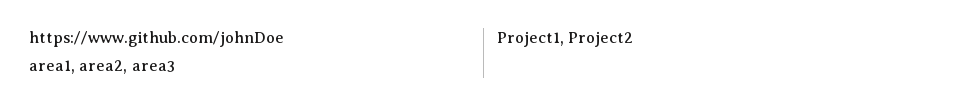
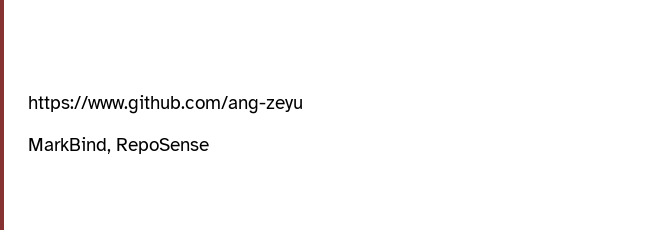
[29,31,284,47] [29,60,175,74] [497,31,634,47] https://www.github.com/johnDoe // area1, area2, area3 // Project1, Project2 -> [28,95,303,114] [28,137,210,154] https://www.github.com/ang-zeyu // MarkBind, RepoSense

